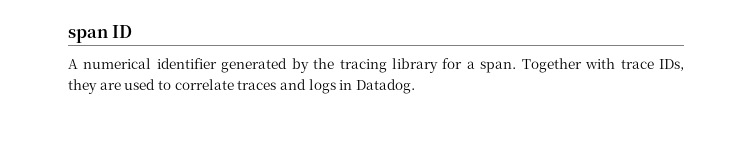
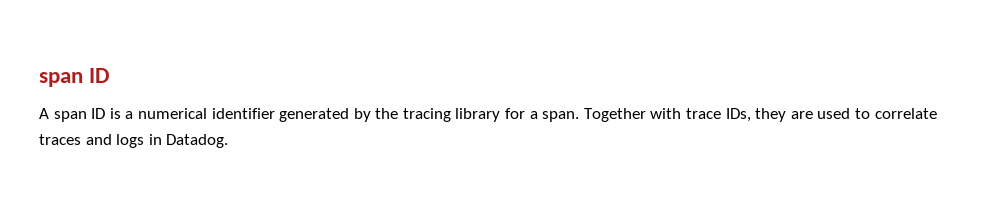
(78, 64) none -> [53,108,134,122] span ID is a

